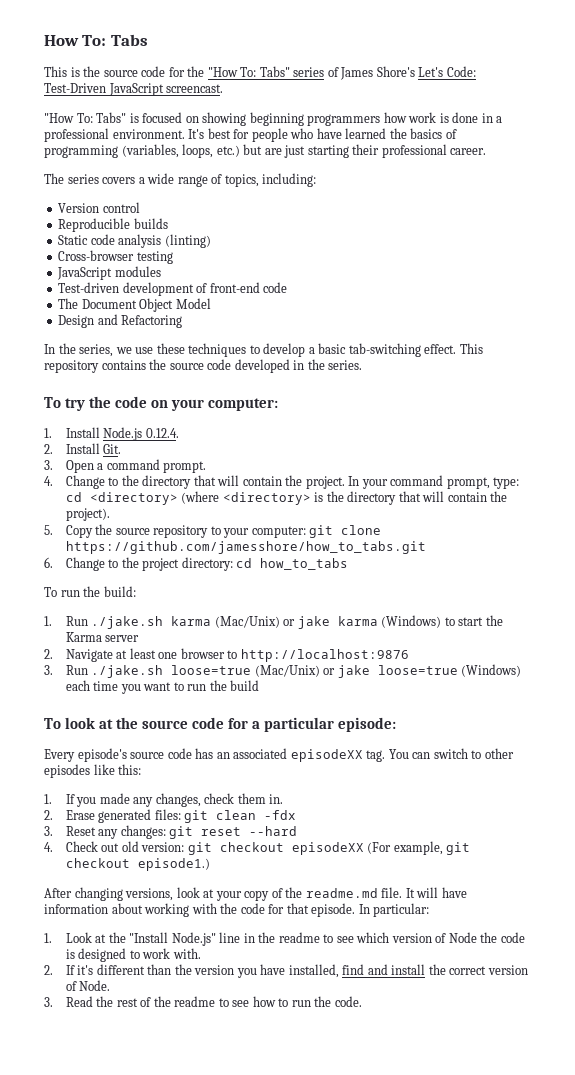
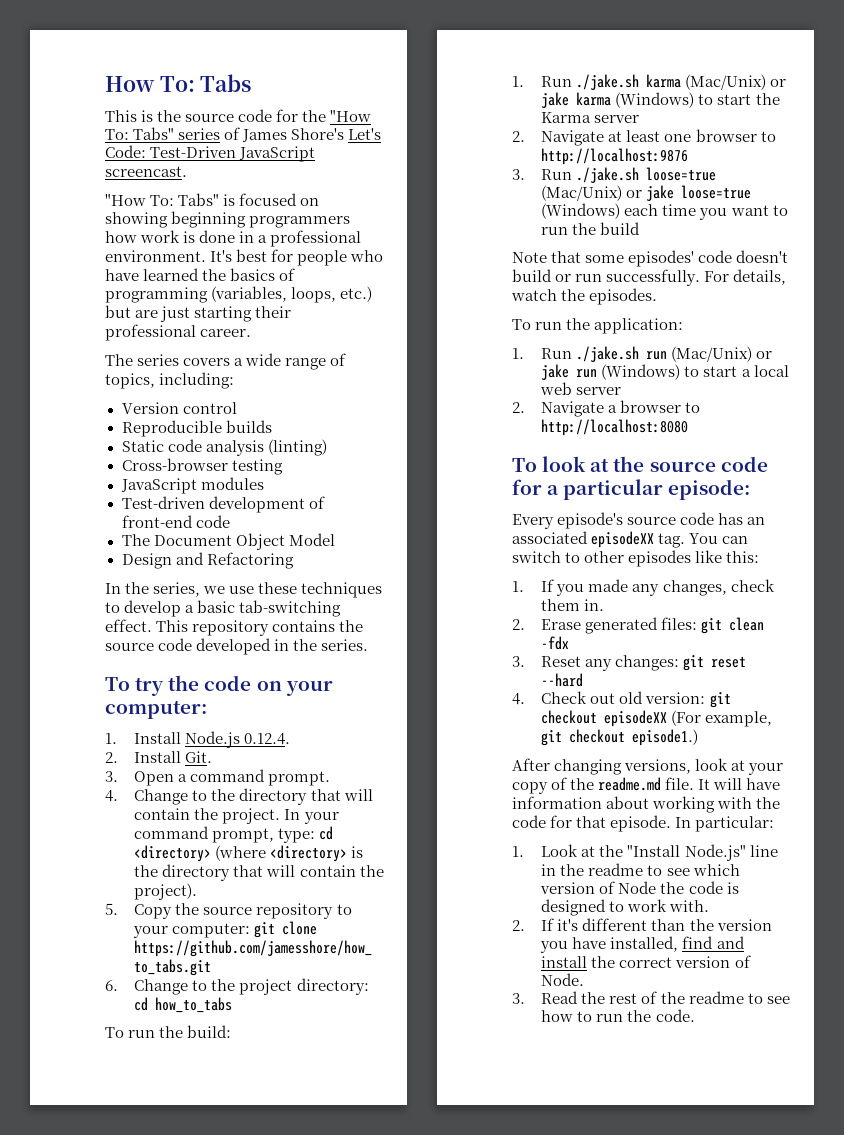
(260, 685) none -> [512,250,789,267] [512,269,787,286] [511,288,658,305] [512,318,684,334] [512,346,773,362] [541,364,789,380] [540,382,622,395] [512,400,701,417] [541,419,689,436] // Note that some episodes' code doesn't build or run successfully. For details, watch the episodes. // To run the application: // 1. Run ./jake.sh run (Mac/Unix) or jake run (Windows) to start a local web server // 2. Navigate a browser to http://localhost:8080

